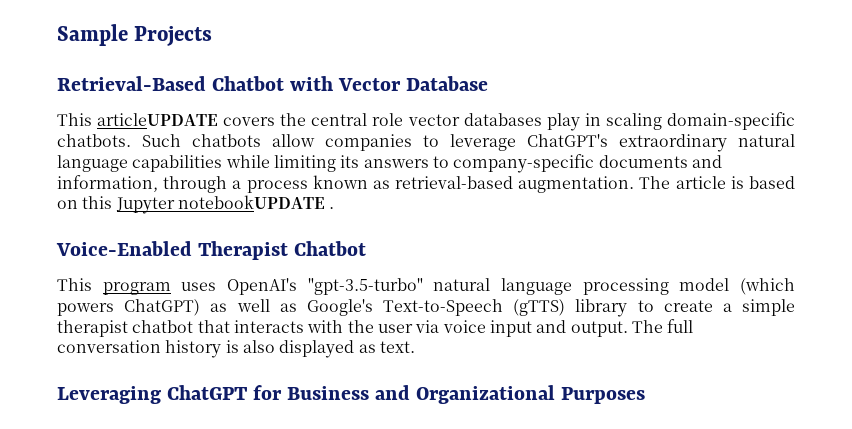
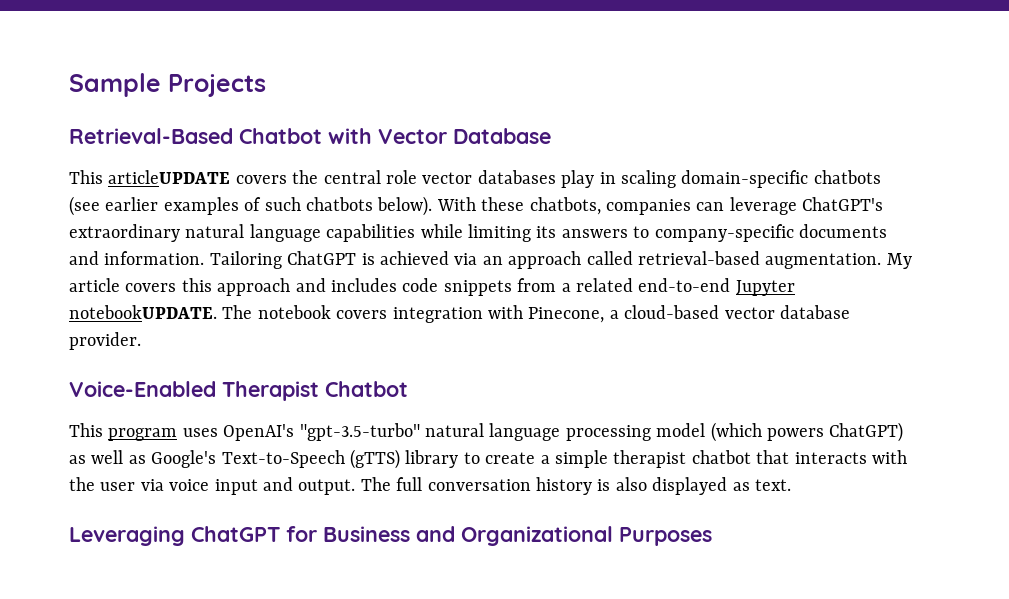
[57,134,439,151] chatbots. Such chatbots allow companies to -> [813,170,881,184] [69,196,725,216] chatbots (see earlier examples of such chatbots below). With these chatbots, companies can
[57,175,795,193] [57,195,335,214] information, through a process known as retrieval-based augmentation. The article is based on this Jupyter notebookUPDATE . -> [104,251,912,269] [69,278,795,296] [69,305,850,323] [69,332,141,350] information. Tailoring ChatGPT is achieved via an approach called retrieval-based augmentation. My article covers this approach and includes code snippets from a related end-to-end Jupyter notebookUPDATE. The notebook covers integration with Pinecone, a cloud-based vector database provider.

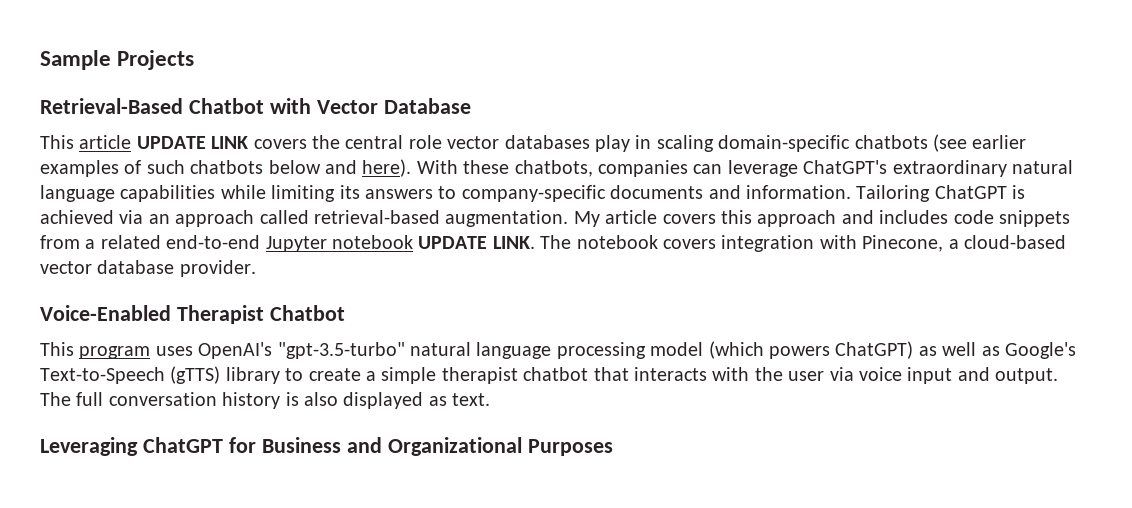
[108,170,231,184] articleUPDATE -> [79,135,249,149] article UPDATE LINK
[377,196,433,216] below). -> [268,159,412,177] below and here).
[69,305,217,319] notebookUPDATE. -> [332,235,535,249] notebook UPDATE LINK.

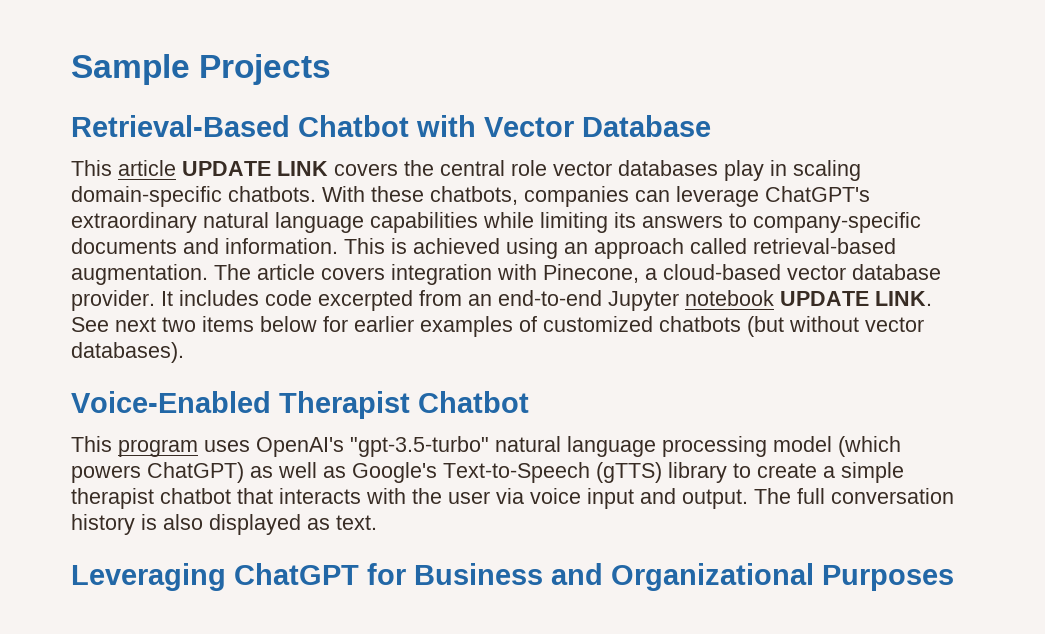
[854,134,1027,152] [40,159,412,177] chatbots (see earlier examples of such chatbots below and here). -> [228,186,316,202] chatbots.
[856,185,1007,202] Tailoring ChatGPT -> [344,238,385,254] This
[119,210,144,224] via -> [506,238,558,259] using
[573,211,600,227] My -> [214,264,251,280] The
[720,210,1070,227] [40,235,716,252] this approach and includes code snippets from a related end-to-end Jupyter notebook UPDATE LINK. The notebook covers -> (385, 273) none
(256, 268) none -> [161,290,932,311] [71,316,924,337] [71,342,184,363] It includes code excerpted from an end-to-end Jupyter notebook UPDATE LINK. See next two items below for earlier examples of customized chatbots (but without vector databases).

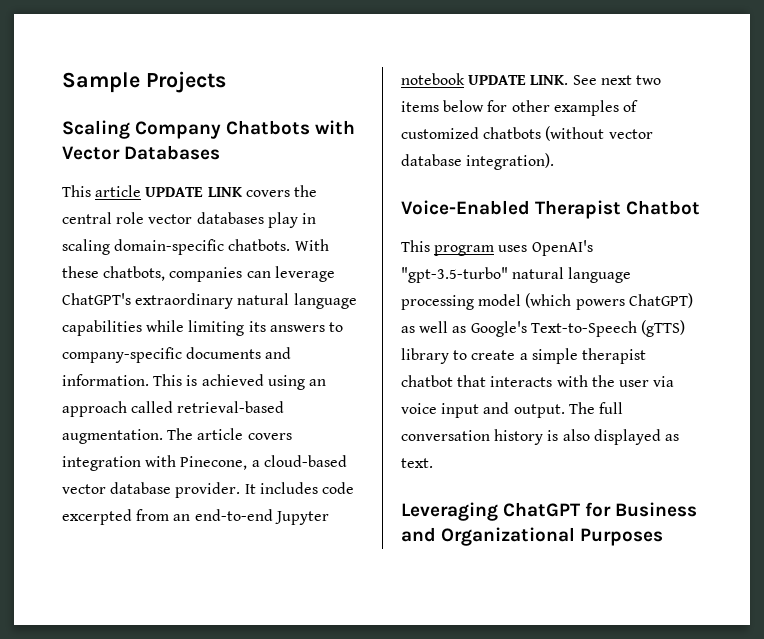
[71,115,409,137] Retrieval-Based Chatbot -> [62,120,311,139] Scaling Company Chatbots
[582,115,711,137] Database -> [124,145,221,160] Databases
[354,316,414,332] earlier -> [511,100,550,112] other
[747,316,924,337] [71,342,184,363] (but without vector databases). -> [545,126,653,141] [401,153,555,170] (without vector database integration).

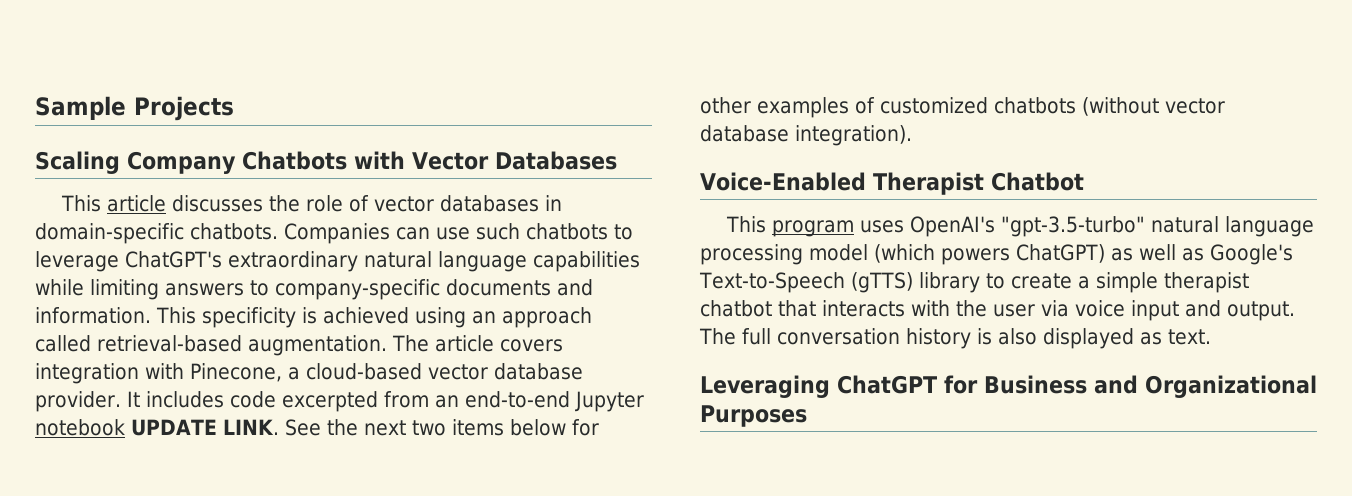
[145,185,317,197] [62,212,316,228] [62,239,329,255] [62,266,271,282] UPDATE LINK covers the central role vector databases play in scaling domain-specific chatbots. With these chatbots, companies can -> [172,195,563,212] [35,223,633,244] discusses the role of vector databases in domain-specific chatbots. Companies can use such chatbots to
[248,321,266,332] its -> (159, 289) none
(183, 380) none -> [202,307,296,328] specificity
(597, 80) none -> [326,419,358,436] the

